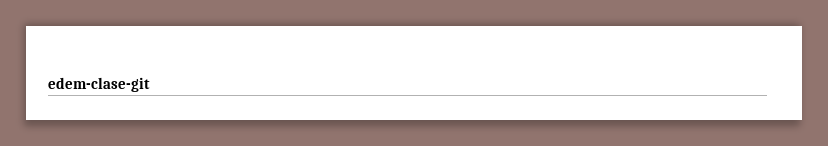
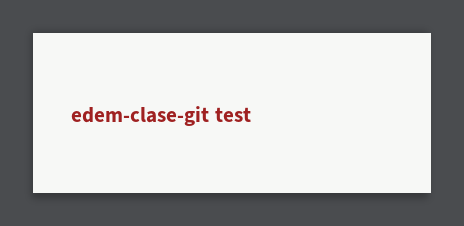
(150, 84) none -> [214,107,251,122] test

